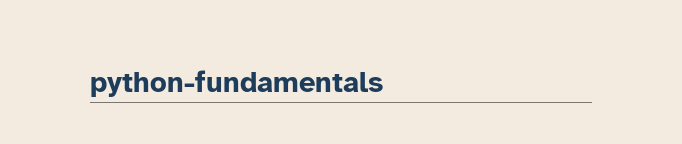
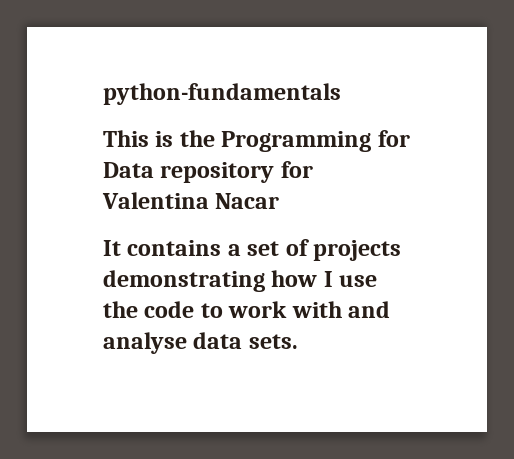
(383, 83) none -> [103,130,410,152] [103,161,313,183] [102,192,280,209] [103,239,402,261] [103,270,378,292] [103,301,391,318] [103,332,298,354] // This is the Programming for Data repository for Valentina Nacar // It contains a set of projects demonstrating how I use the code to work with and analyse data sets.

